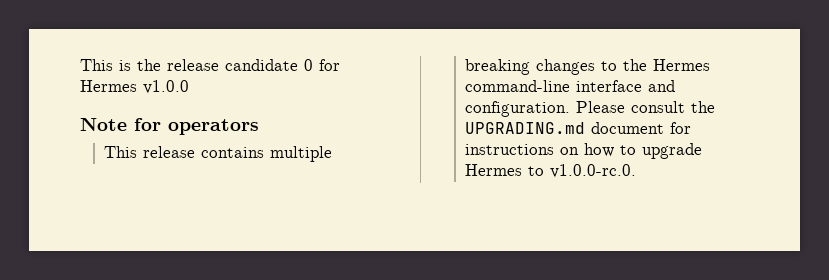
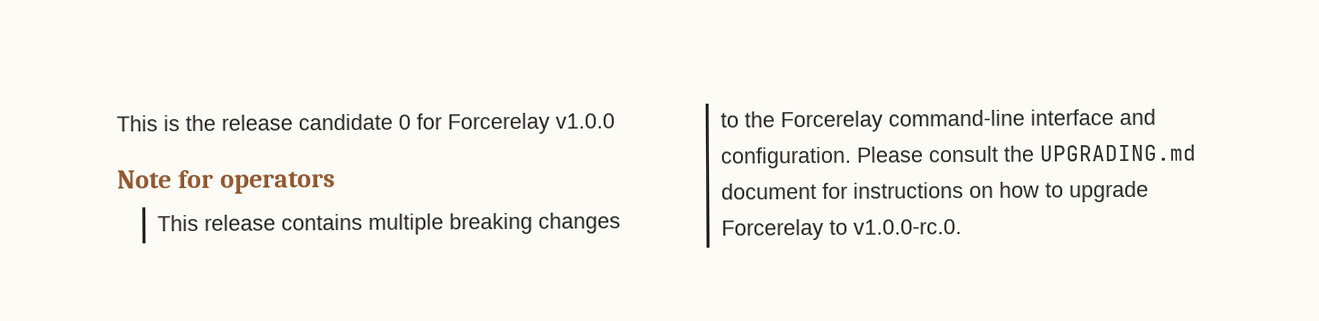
[80,80,137,92] Hermes -> [447,112,550,135] Forcerelay
[653,59,711,71] Hermes -> [779,110,883,133] Forcerelay
[465,164,523,176] Hermes -> [720,218,824,241] Forcerelay

